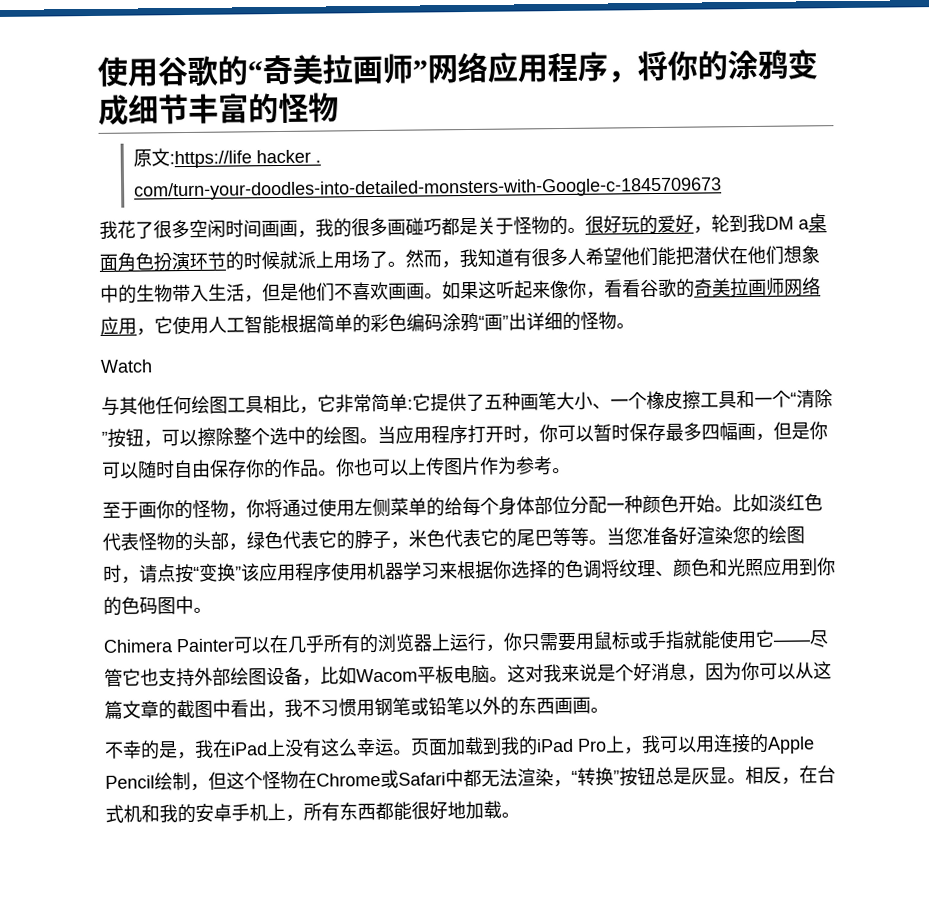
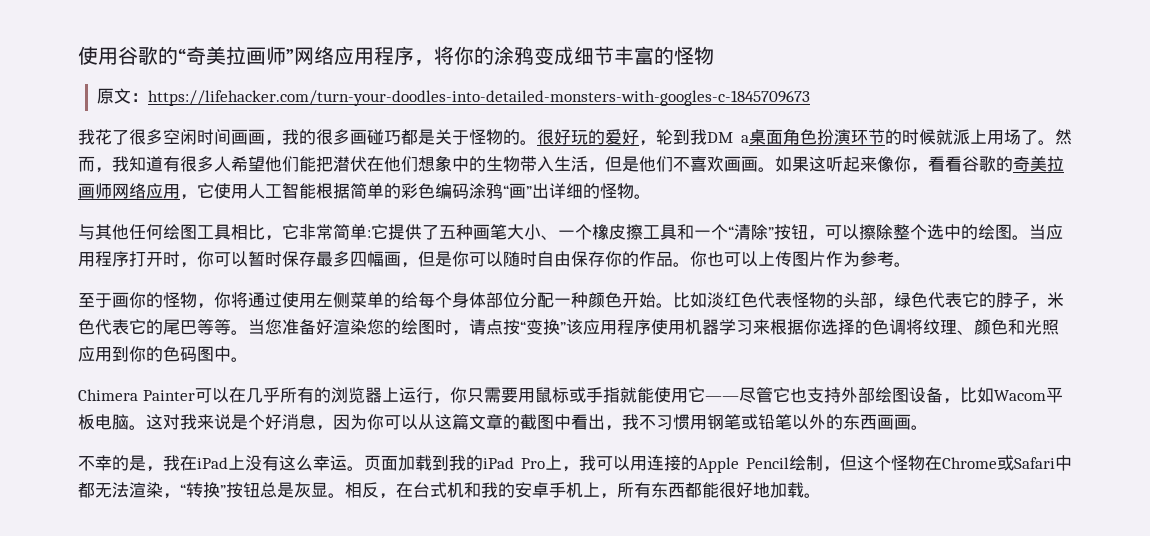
[168,149,321,169] [133,177,722,201] :https://life hacker . com/turn-your-doodles-into-detailed-monsters-with-Google-c-1845709673 -> [131,90,811,106] ：https://lifehacker.com/turn-your-doodles-into-detailed-monsters-with-googles-c-1845709673
[100,359,153,373] // Watch -> (651, 196) none

